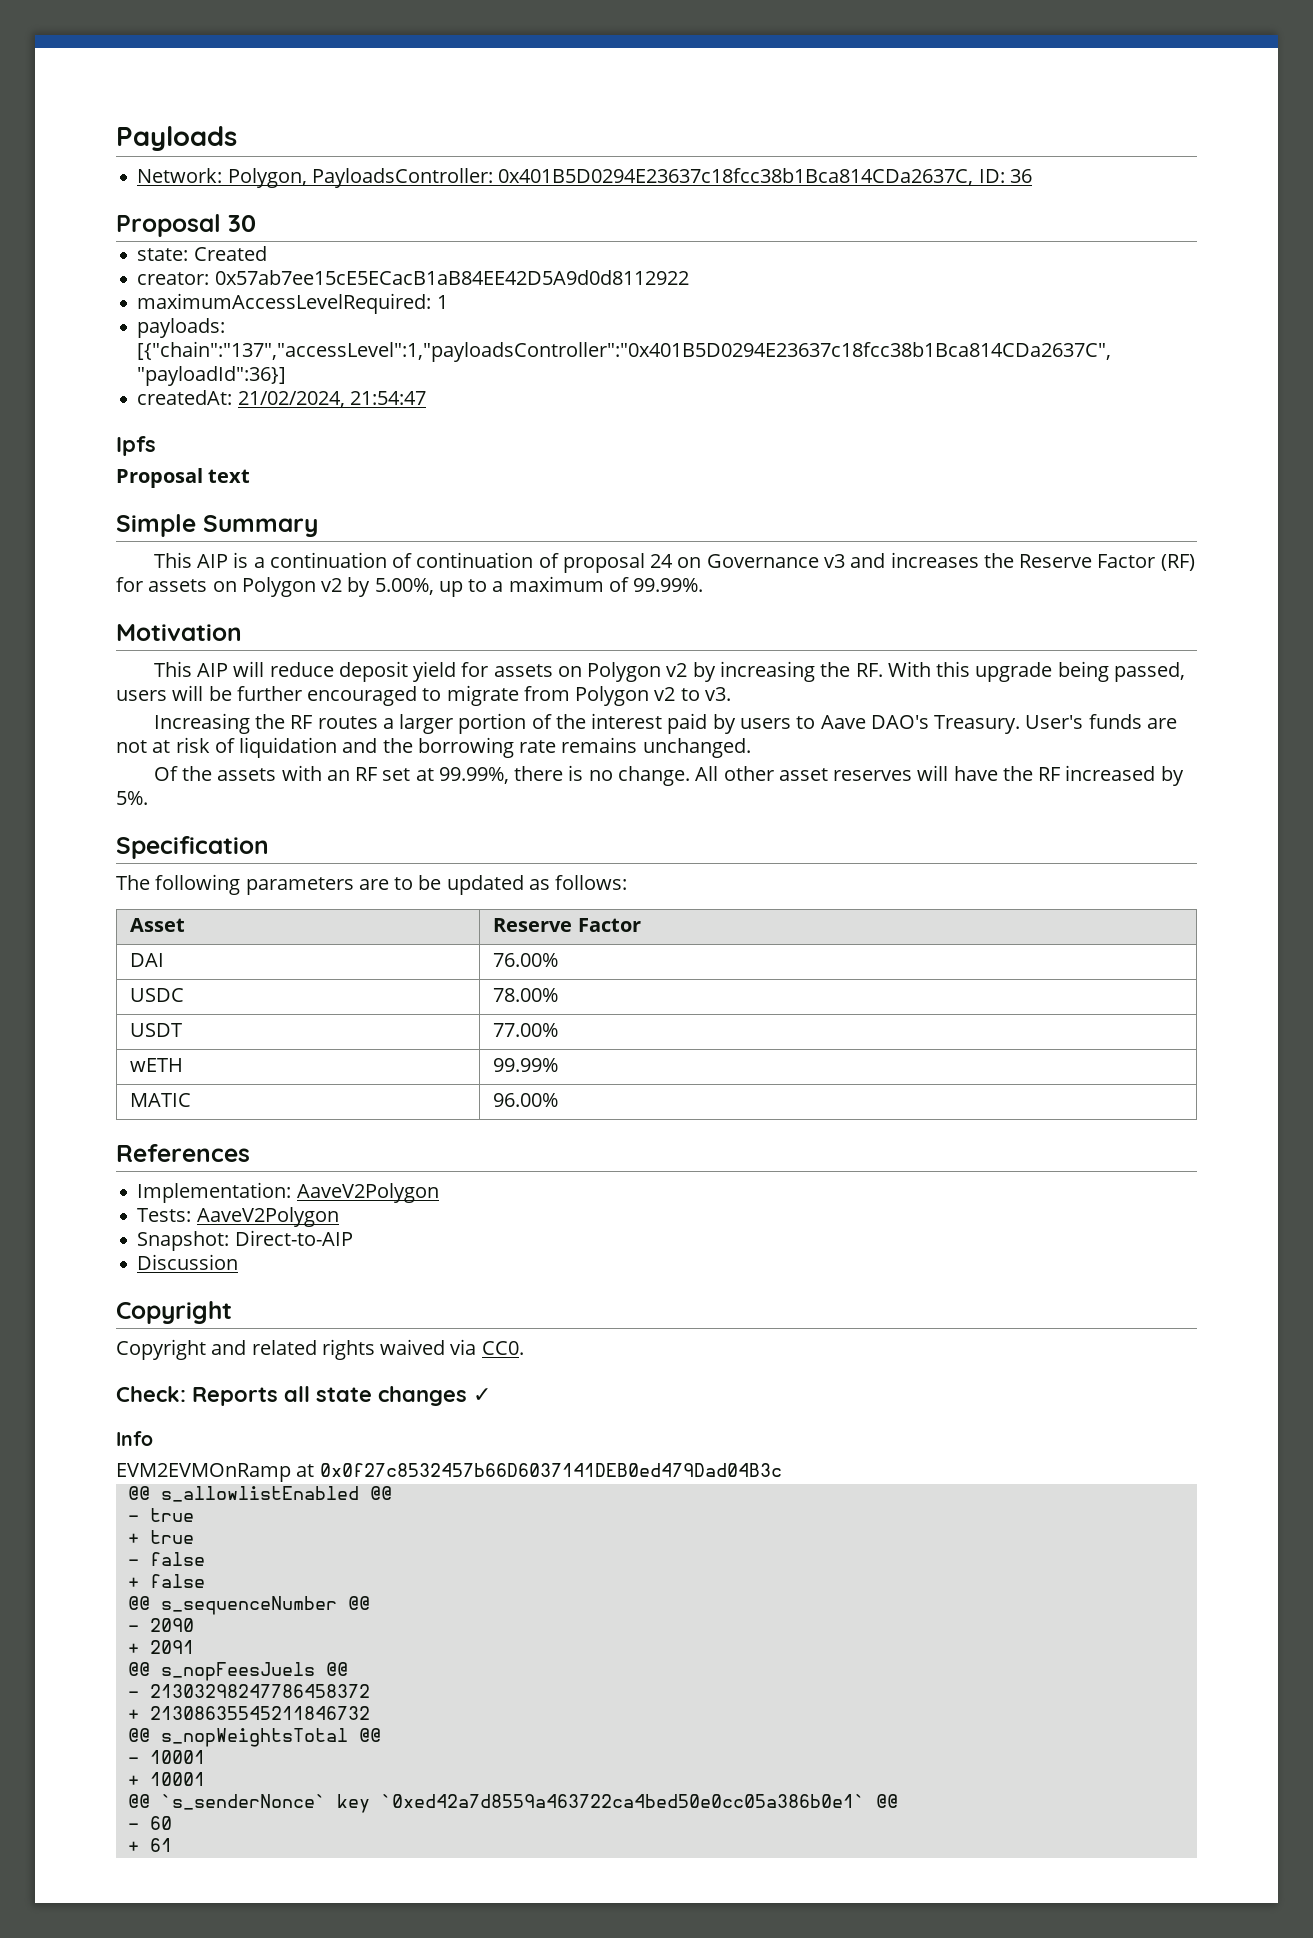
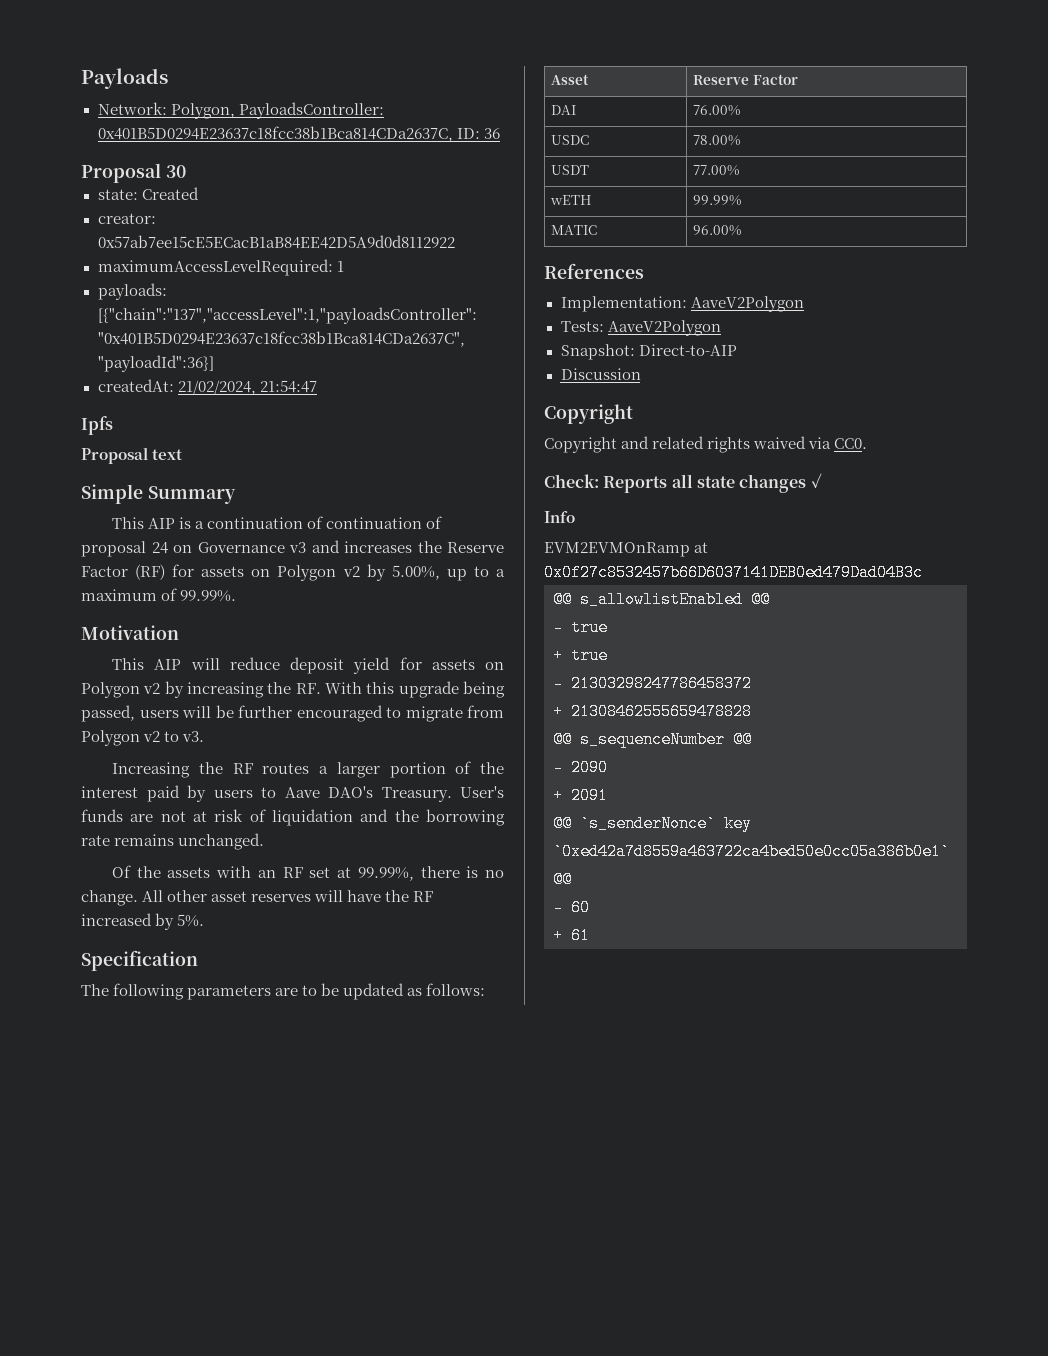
[149,1552,205,1566] [127,1574,205,1588] false // + false -> [571,675,752,692] [553,703,752,720] 21303298247786458372 // + 21308462555659478828
[127,1662,348,1681] [127,1684,370,1698] [127,1706,370,1720] [127,1728,381,1747] [127,1750,205,1764] [127,1772,205,1786] // @@ s_nopFeesJuels @@ // - 21303298247786458372 // + 21308635545211846732 // @@ s_nopWeightsTotal @@ // - 10001 // + 10001 -> (608, 795) none

